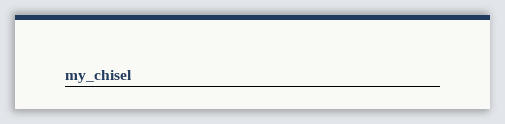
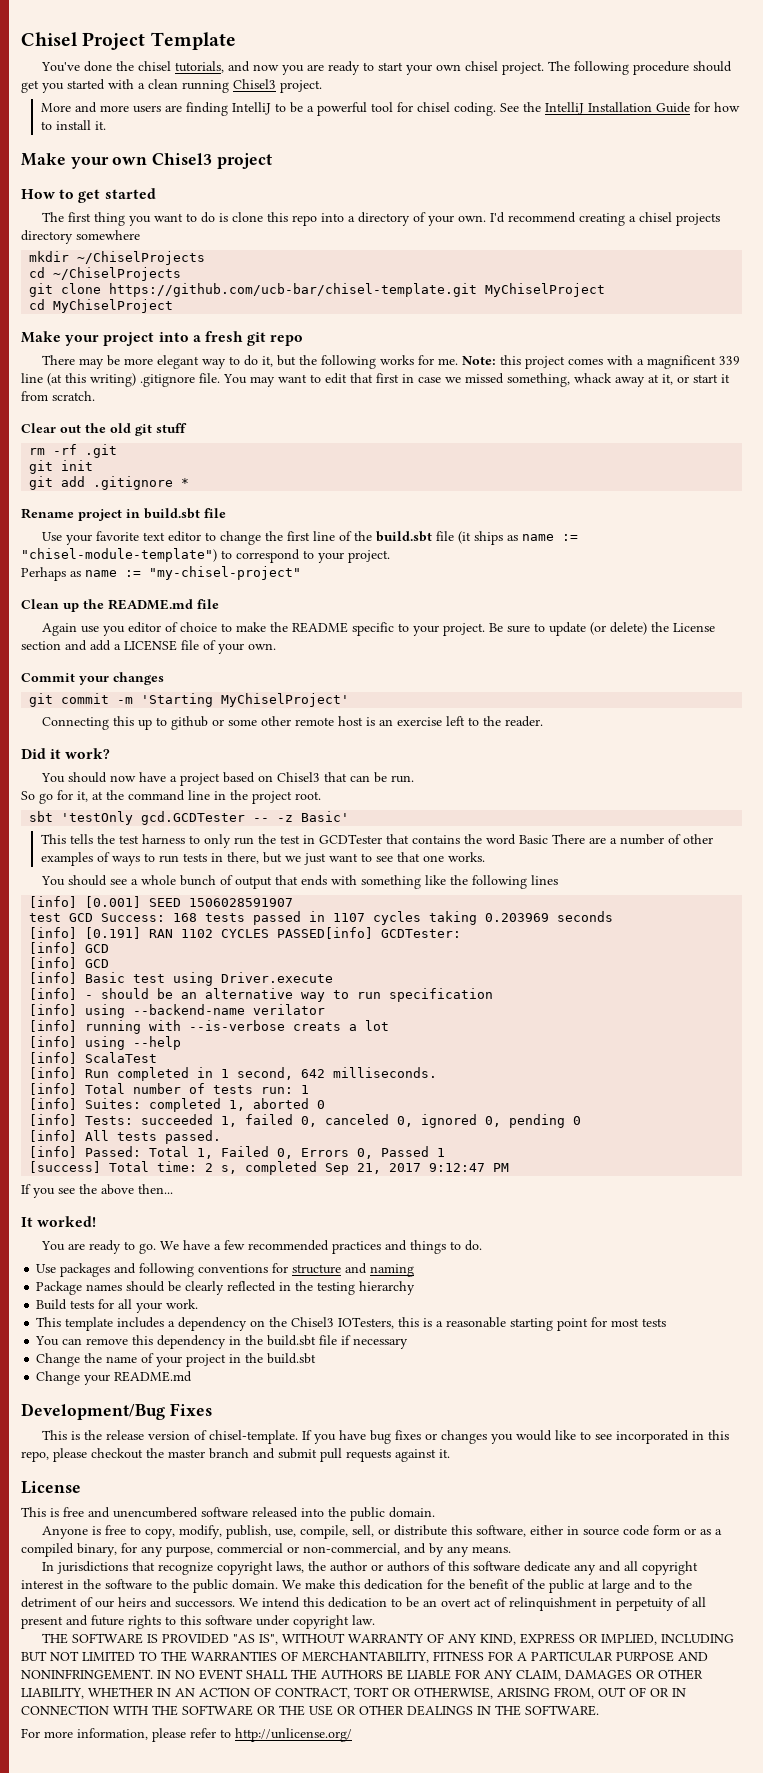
[65,70,132,83] my_chisel -> [21,32,236,50] [40,61,732,75] [21,79,322,93] [40,102,740,116] [40,120,106,130] [21,153,272,169] [21,188,156,203] [41,212,720,226] [21,230,140,244] [29,251,206,265] [29,267,182,281] [29,283,606,297] [29,299,174,313] [21,331,304,346] [41,355,740,369] [21,373,730,387] [21,391,95,401] [21,423,187,436] [29,444,118,458] [29,460,94,474] [29,476,190,490] [21,508,226,521] [41,531,578,545] [21,548,390,563] [21,566,301,581] [21,599,219,612] [41,622,715,636] [21,640,276,654] [21,672,164,685] [29,693,350,707] [41,716,543,730] [21,748,111,759] [40,772,414,786] [21,790,321,804] [29,811,350,825] [40,834,713,848] [40,852,485,866] [40,875,558,889] [29,896,294,908] [29,911,614,925] [29,927,462,939] [29,942,110,954] [29,957,110,969] [29,972,334,986] [29,988,494,1002] [29,1004,326,1018] [29,1020,390,1034] [29,1036,182,1050] [29,1052,158,1064] [29,1067,438,1081] [29,1083,310,1095] [29,1098,326,1112] [29,1114,582,1128] [29,1130,222,1144] [29,1146,446,1159] [29,1161,510,1175] [21,1184,173,1198] [21,1216,97,1227] [40,1240,482,1254] [36,1263,415,1277] [36,1281,416,1295] [36,1299,199,1313] [36,1317,667,1331] [35,1335,409,1349] [36,1353,317,1367] [36,1371,193,1385] [21,1403,212,1420] [41,1430,729,1444] [21,1448,450,1462] [21,1481,81,1494] [21,1507,435,1521] [41,1525,722,1539] [21,1543,511,1557] [41,1561,698,1575] [21,1579,692,1593] [21,1597,706,1611] [21,1615,375,1629] [41,1633,734,1645] [21,1651,708,1663] [21,1669,703,1681] [21,1687,686,1699] [21,1705,599,1716] [21,1728,352,1742] Chisel Project Template // You've done the chisel tutorials, and now you are ready to start your own chisel project. The following procedure should get you started with a clean running Chisel3 project. // More and more users are finding IntelliJ to be a powerful tool for chisel coding. See the IntelliJ Installation Guide for how to install it. // Make your own Chisel3 project // How to get started // The first thing you want to do is clone this repo into a directory of your own. I'd recommend creating a chisel projects directory somewhere // mkdir ~/ChiselProjects // cd ~/ChiselProjects // git clone https://github.com/ucb-bar/chisel-template.git MyChiselProject // cd MyChiselProject // Make your project into a fresh git repo // There may be more elegant way to do it, but the following works for me. Note: this project comes with a magnificent 339 line (at this writing) .gitignore file. You may want to edit that first in case we missed something, whack away at it, or start it from scratch. // Clear out the old git stuff // rm -rf .git // git init // git add .gitignore * // Rename project in build.sbt file // Use your favorite text editor to change the first line of the build.sbt file (it ships as name := "chisel-module-template") to correspond to your project. // Perhaps as name := "my-chisel-project" // Clean up the README.md file // Again use you editor of choice to make the README specific to your project. Be sure to update (or delete) the License section and add a LICENSE file of your own. // Commit your changes // git commit -m 'Starting MyChiselProject' // Connecting this up to github or some other remote host is an exercise left to the reader. // Did it work? // You should now have a project based on Chisel3 that can be run. // So go for it, at the command line in the project root. // sbt 'testOnly gcd.GCDTester -- -z Basic' // This tells the test harness to only run the test in GCDTester that contains the word Basic There are a number of other examples of ways to run tests in there, but we just want to see that one works. // You should see a whole bunch of output that ends with something like the following lines // [info] [0.001] SEED 1506028591907 // test GCD Success: 168 tests passed in 1107 cycles taking 0.203969 seconds // [info] [0.191] RAN 1102 CYCLES PASSED[info] GCDTester: // [info] GCD // [info] GCD // [info] Basic test using Driver.execute // [info] - should be an alternative way to run specification // [info] using --backend-name verilator // [info] running with --is-verbose creats a lot // [info] using --help // [info] ScalaTest // [info] Run completed in 1 second, 642 milliseconds. // [info] Total number of tests run: 1 // [info] Suites: completed 1, aborted 0 // [info] Tests: succeeded 1, failed 0, canceled 0, ignored 0, pending 0 // [info] All tests passed. // [info] Passed: Total 1, Failed 0, Errors 0, Passed 1 // [success] Total time: 2 s, completed Sep 21, 2017 9:12:47 PM // If you see the above then... // It worked! // You are ready to go. We have a few recommended practices and things to do. // Use packages and following conventions for structure and naming // Package names should be clearly reflected in the testing hierarchy // Build tests for all your work. // This template includes a dependency on the Chisel3 IOTesters, this is a reasonable starting point for most tests // You can remove this dependency in the build.sbt file if necessary // Change the name of your project in the build.sbt // Change your README.md // Development/Bug Fixes // This is the release version of chisel-template. If you have bug fixes or changes you would like to see incorporated in this repo, please checkout the master branch and submit pull requests against it. // License // This is free and unencumbered software released into the public domain. // Anyone is free to copy, modify, publish, use, compile, sell, or distribute this software, either in source code form or as a compiled binary, for any purpose, commercial or non-commercial, and by any means. // In jurisdictions that recognize copyright laws, the author or authors of this software dedicate any and all copyright interest in the software to the public domain. We make this dedication for the benefit of the public at large and to the detriment of our heirs and successors. We intend this dedication to be an overt act of relinquishment in perpetuity of all present and future rights to this software under copyright law. // THE SOFTWARE IS PROVIDED "AS IS", WITHOUT WARRANTY OF ANY KIND, EXPRESS OR IMPLIED, INCLUDING BUT NOT LIMITED TO THE WARRANTIES OF MERCHANTABILITY, FITNESS FOR A PARTICULAR PURPOSE AND NONINFRINGEMENT. IN NO EVENT SHALL THE AUTHORS BE LIABLE FOR ANY CLAIM, DAMAGES OR OTHER LIABILITY, WHETHER IN AN ACTION OF CONTRACT, TORT OR OTHERWISE, ARISING FROM, OUT OF OR IN CONNECTION WITH THE SOFTWARE OR THE USE OR OTHER DEALINGS IN THE SOFTWARE. // For more information, please refer to http://unlicense.org/

